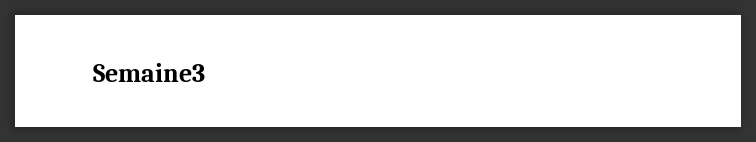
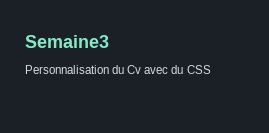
(205, 72) none -> [25,65,211,74] // Personnalisation du Cv avec du CSS

